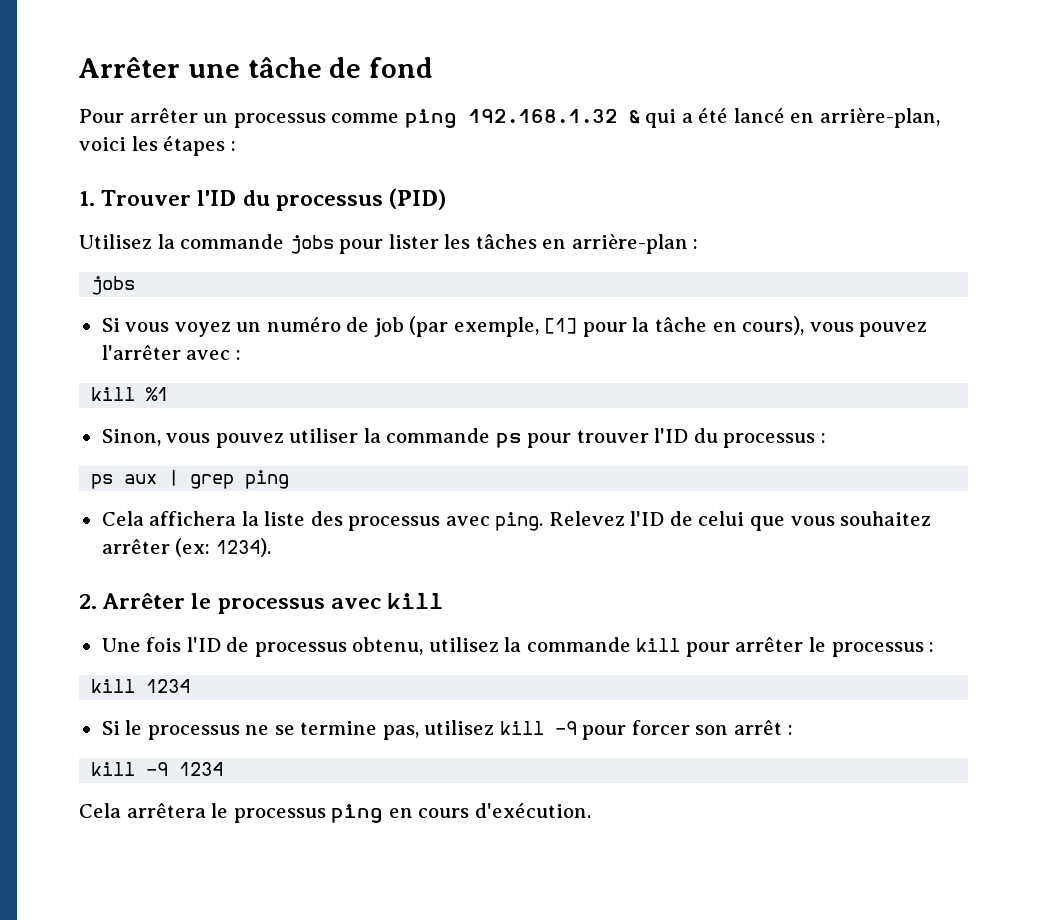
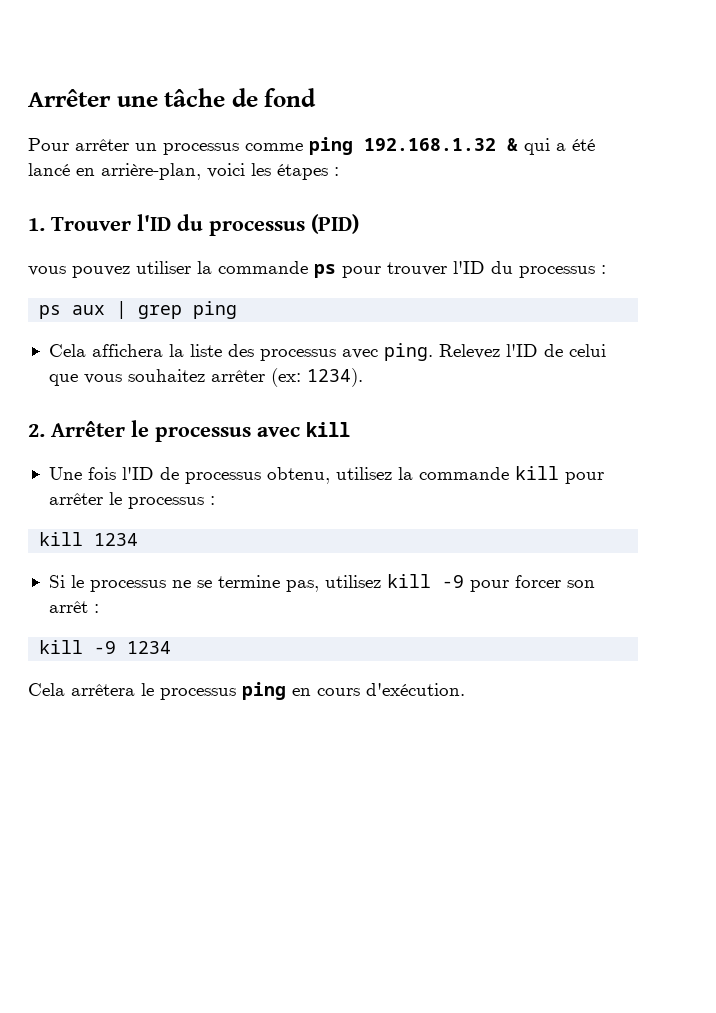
[79,234,699,254] [91,276,136,295] [101,316,928,337] [101,345,241,360] [91,387,169,401] [101,429,161,446] Utilisez la commande jobs pour lister les tâches en arrière-plan : // jobs // Si vous voyez un numéro de job (par exemple, [1] pour la tâche en cours), vous pouvez l'arrêter avec : // kill %1 // Sinon, -> (359, 224) none

